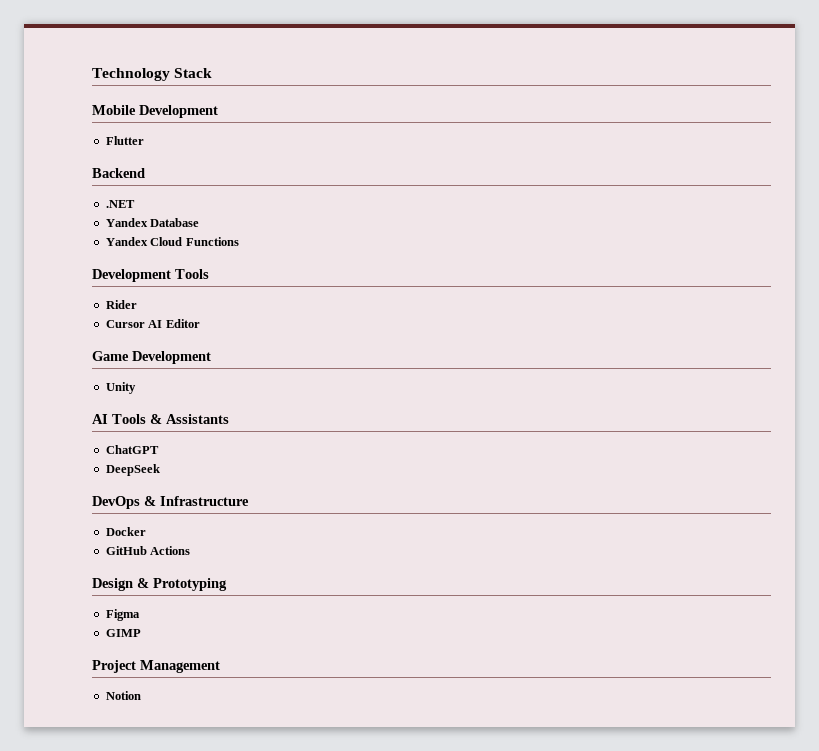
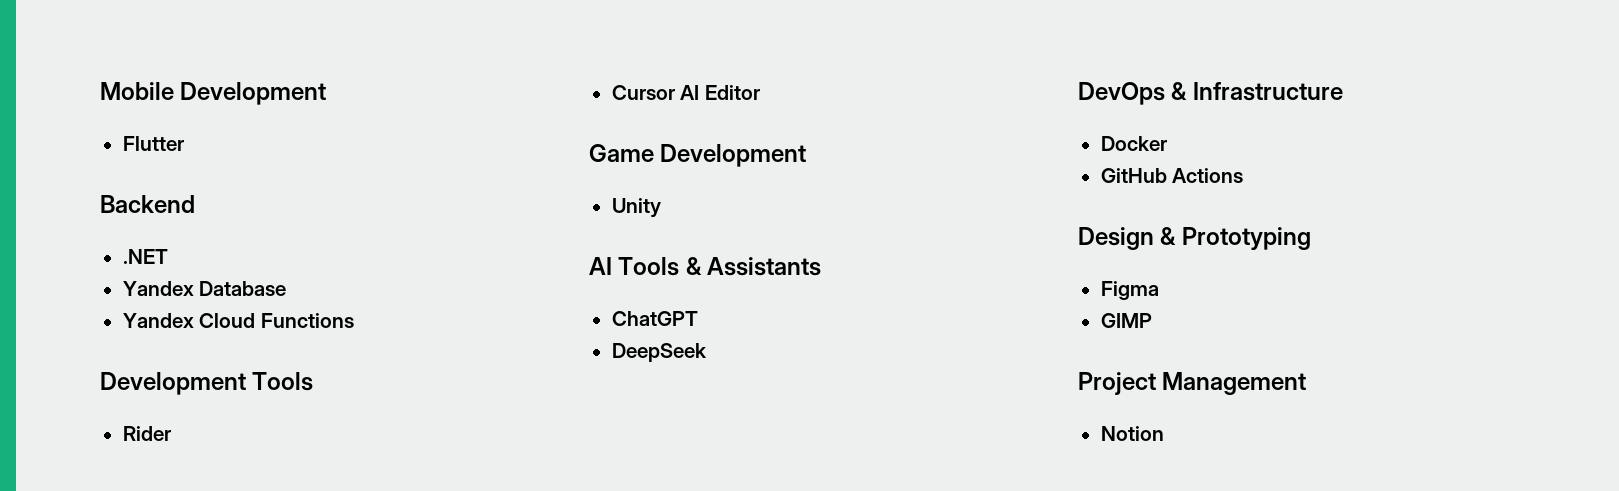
[92,68,213,81] Technology Stack // -> (100, 91) none

